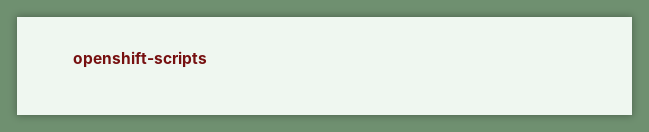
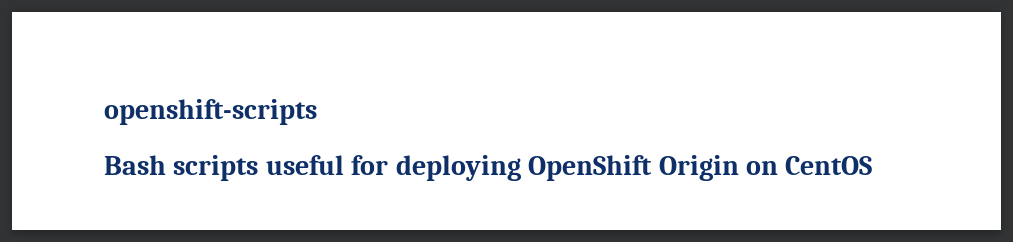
(207, 59) none -> [104,155,873,181] // Bash scripts useful for deploying OpenShift Origin on CentOS

